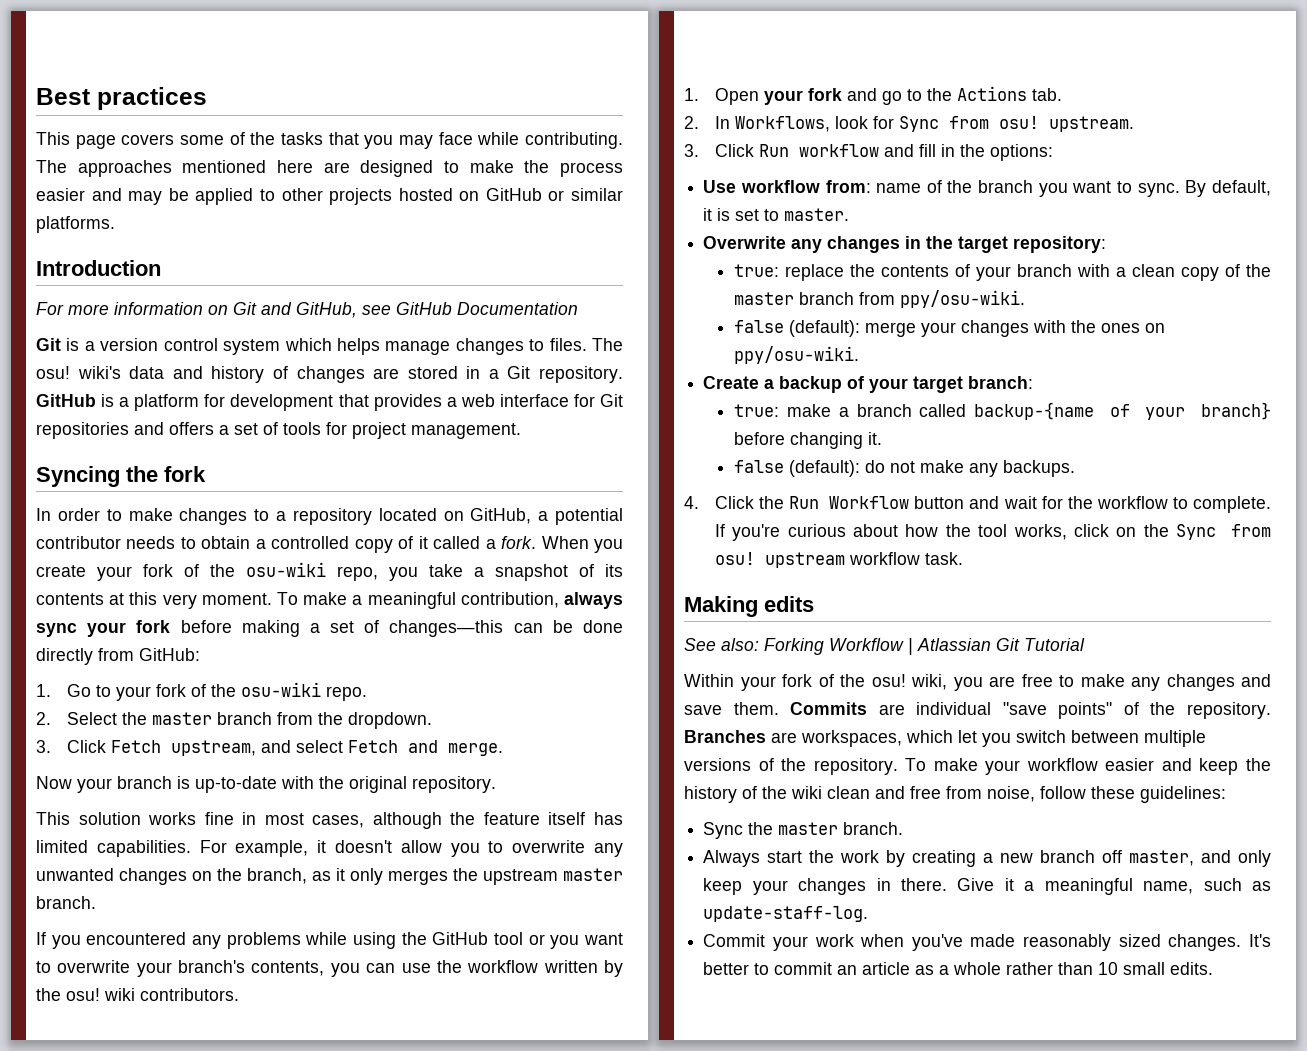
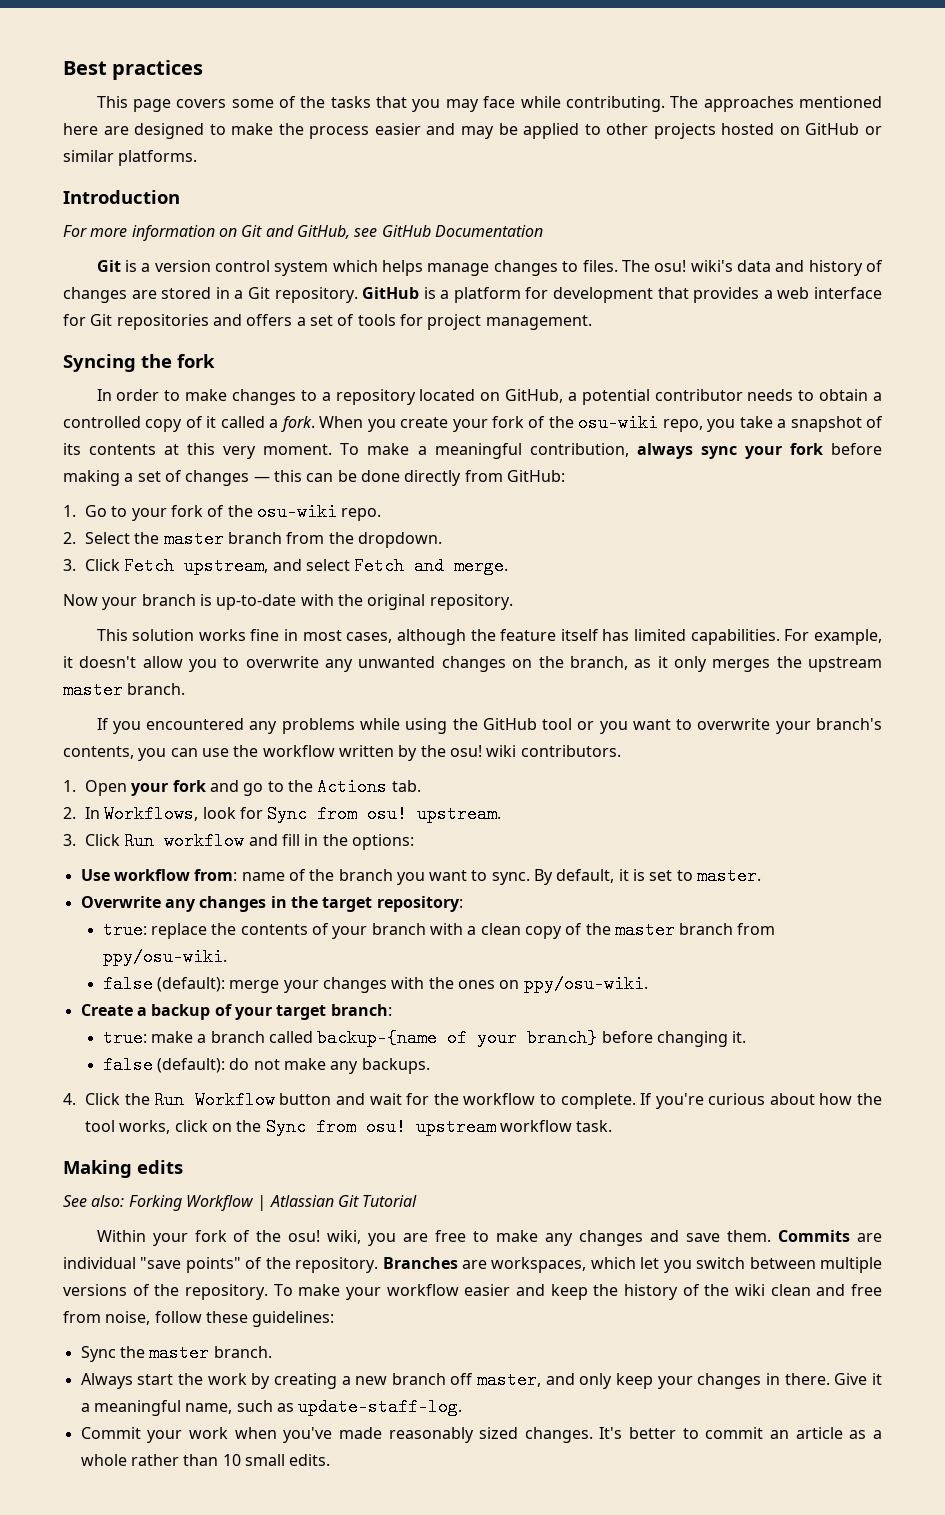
[389,620,504,637] changes—this -> [185,470,302,486] changes — this

